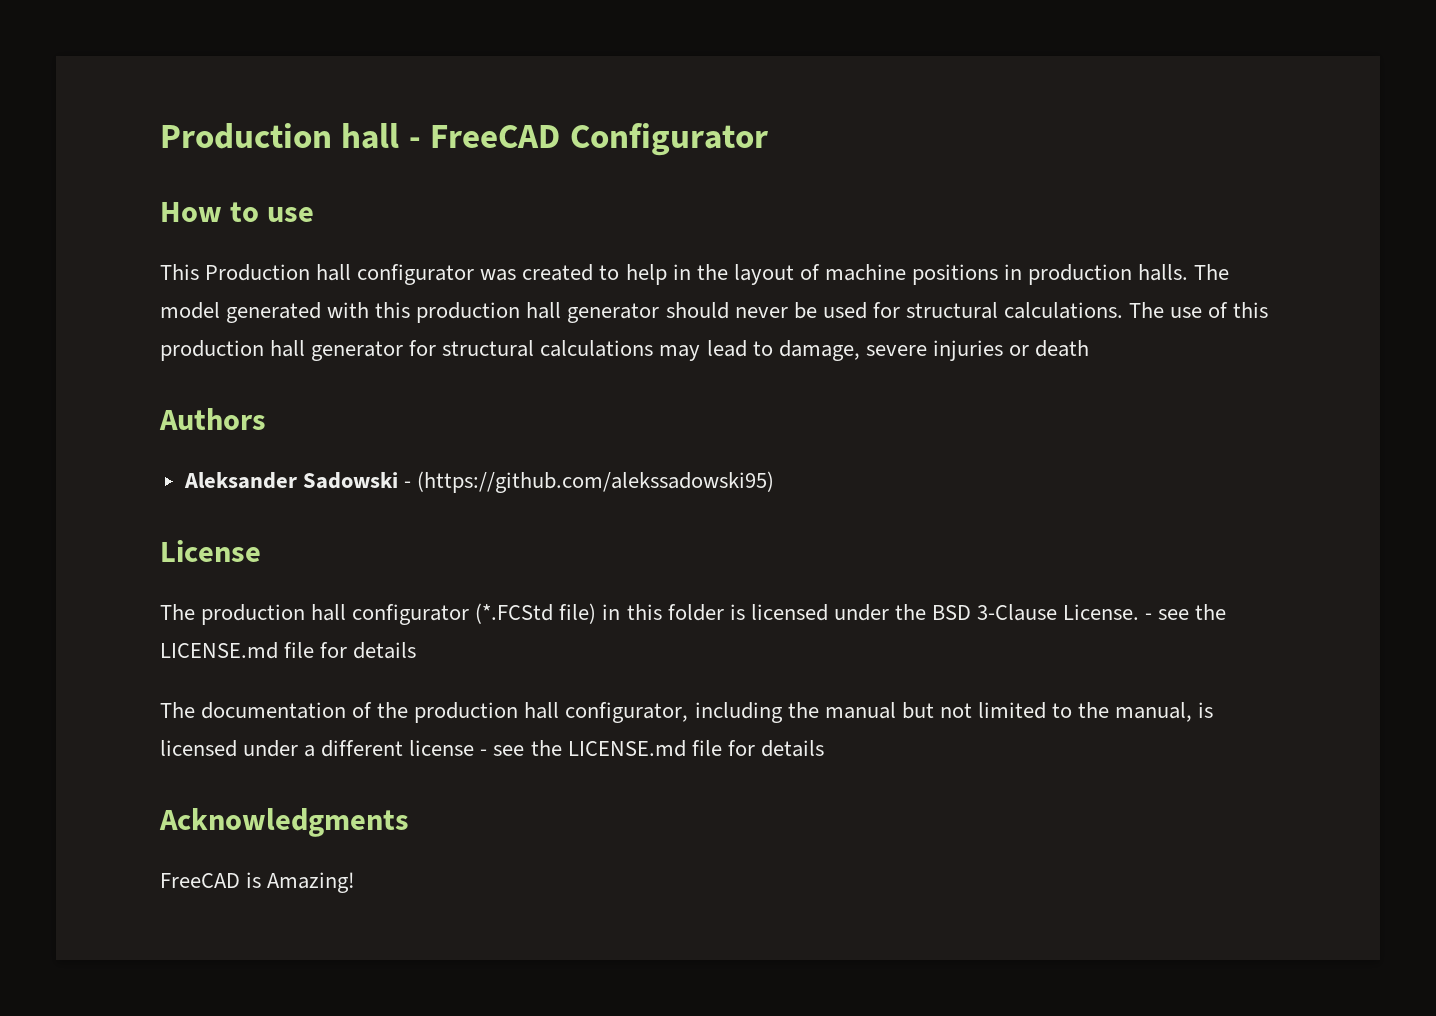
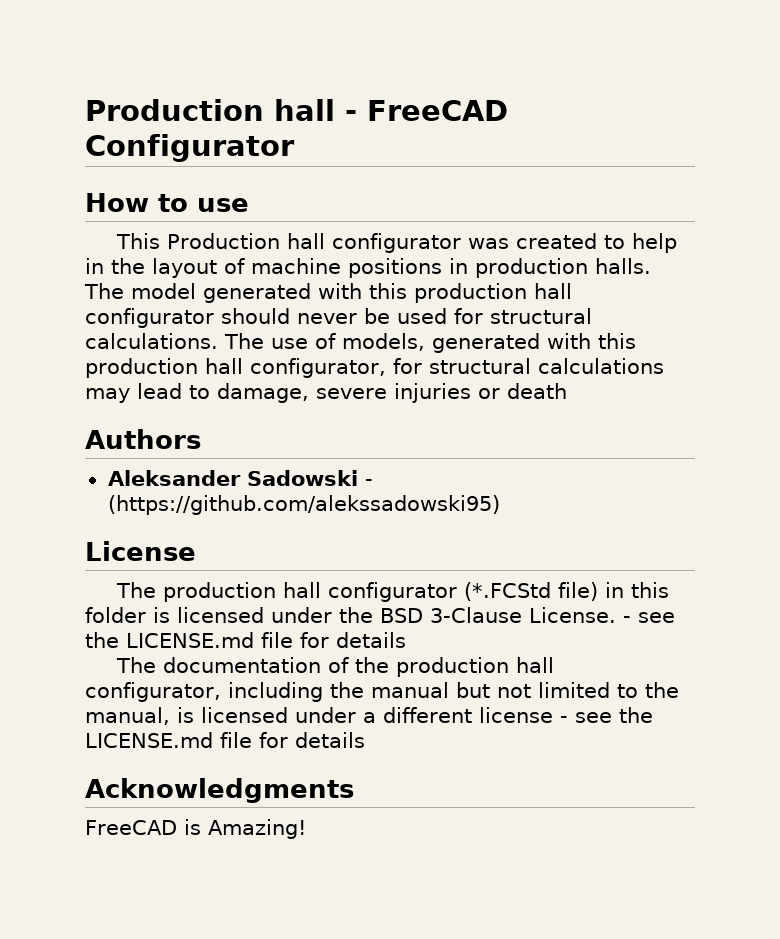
[567,303,660,323] generator -> [85,308,214,328] configurator
[1233,302,1269,318] [160,340,404,361] this production hall generator -> [342,333,636,353] [85,358,386,378] models, generated with this production hall configurator,

